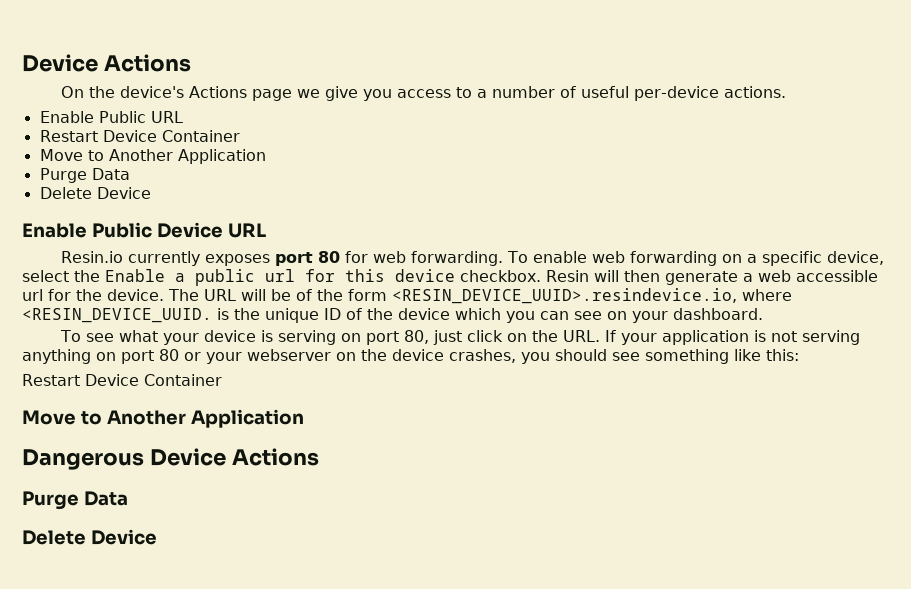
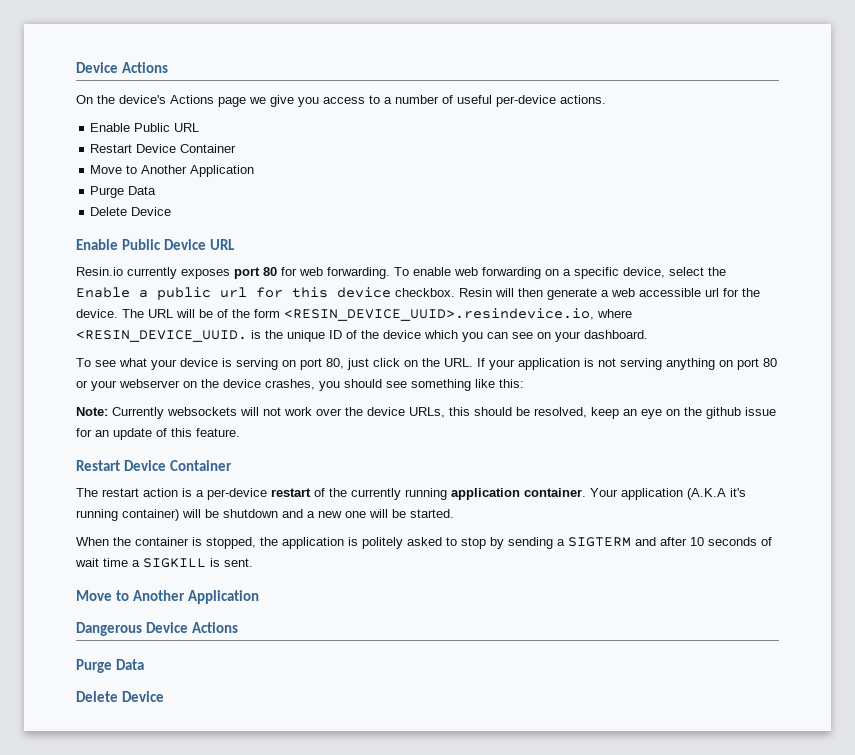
[22,374,222,386] Restart Device Container -> [76,407,776,419] [76,428,240,440] [76,460,232,471] [76,488,746,500] [76,509,454,521] [76,537,772,549] [75,558,253,568] Note: Currently websockets will not work over the device URLs, this should be resolved, keep an eye on the github issue for an update of this feature. // Restart Device Container // The restart action is a per-device restart of the currently running application container. Your application (A.K.A it's running container) will be shutdown and a new one will be started. // When the container is stopped, the application is politely asked to stop by sending a SIGTERM and after 10 seconds of wait time a SIGKILL is sent.

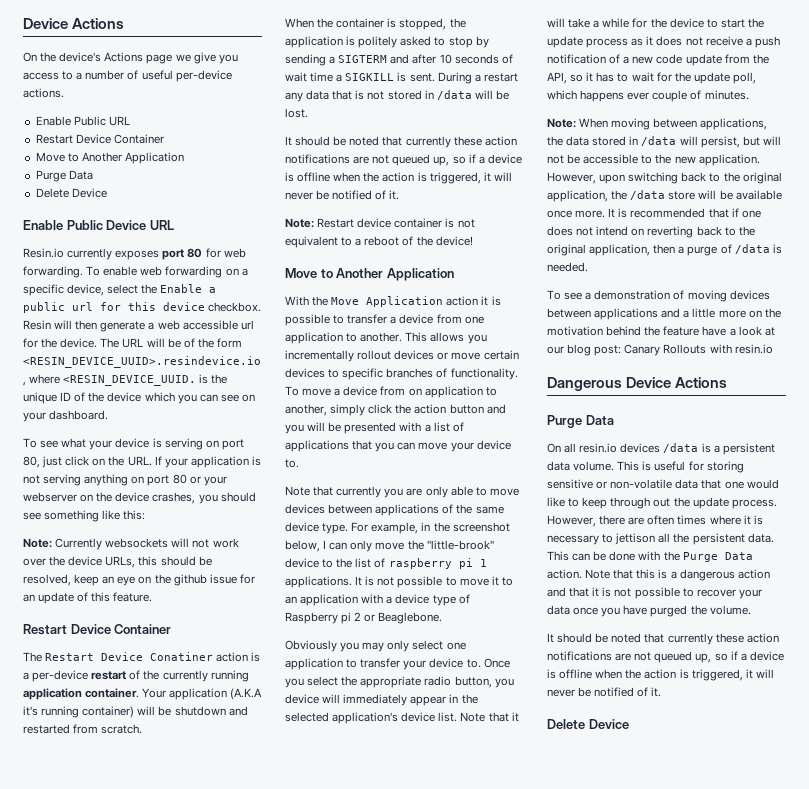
[102,488,139,497] restart -> [45,652,214,661] Restart Device Conatiner
[307,509,454,518] a new one will be started. -> [23,724,143,734] restarted from scratch.
[76,590,259,604] // Move to Another Application -> [437,72,518,84] [285,90,509,102] [285,108,308,118] [285,136,517,148] [285,154,522,166] [285,172,512,184] [285,190,400,200] [285,218,475,228] [285,236,473,248] [285,268,454,281] [285,296,501,307] [285,314,484,326] [285,332,487,344] [285,350,519,362] [285,368,518,380] [285,386,497,398] [285,404,506,416] [285,422,464,434] [285,440,511,452] [285,459,299,468] [285,486,519,498] [285,504,504,516] [285,522,510,534] [285,540,494,552] [285,558,487,569] [285,576,513,588] [285,594,470,606] [285,612,443,624] [285,640,466,652] [285,658,510,670] [285,676,514,688] [285,694,478,706] [285,712,519,724] [547,18,764,28] [547,36,780,48] [547,54,769,66] [547,72,756,84] [547,90,749,102] [547,118,768,130] [547,136,781,148] [547,154,760,166] [547,172,782,184] [547,190,782,202] [547,208,761,218] [547,226,755,238] [547,244,782,256] [547,262,588,272] [547,290,770,302] [547,308,781,320] [547,326,775,336] [547,344,773,356] During a restart any data that is not stored in /data will be lost. // It should be noted that currently these action notifications are not queued up, so if a device is offline when the action is triggered, it will never be notified of it. // Note: Restart device container is not equivalent to a reboot of the device! // Move to Another Application // With the Move Application action it is possible to transfer a device from one application to another. This allows you incrementally rollout devices or move certain devices to specific branches of functionality. To move a device from on application to another, simply click the action button and you will be presented with a list of applications that you can move your device to. // Note that currently you are only able to move devices between applications of the same device type. For example, in the screenshot below, I can only move the "little-brook" device to the list of raspberry pi 1 applications. It is not possible to move it to an application with a device type of Raspberry pi 2 or Beaglebone. // Obviously you may only select one application to transfer your device to. Once you select the appropriate radio button, you device will immediately appear in the selected application's device list. Note that it will take a while for the device to start the update process as it does not receive a push notification of a new code update from the API, so it has to wait for the update poll, which happens ever couple of minutes. // Note: When moving between applications, the data stored in /data will persist, but will not be accessible to the new application. However, upon switching back to the original application, the /data store will be available once more. It is recommended that if one does not intend on reverting back to the original application, then a purge of /data is needed. // To see a demonstration of moving devices between applications and a little more on the motivation behind the feature have a look at our blog post: Canary Rollouts with resin.io
(144, 664) none -> [547,443,775,455] [547,461,744,473] [547,479,779,489] [547,497,777,509] [547,515,763,527] [547,533,774,545] [547,551,753,562] [547,569,770,581] [547,587,762,599] [547,605,751,617] [547,633,779,645] [547,651,784,663] [547,669,774,681] [547,687,662,697] // On all resin.io devices /data is a persistent data volume. This is useful for storing sensitive or non-volatile data that one would like to keep through out the update process. However, there are often times where it is necessary to jettison all the persistent data. This can be done with the Purge Data action. Note that this is a dangerous action and that it is not possible to recover your data once you have purged the volume. // It should be noted that currently these action notifications are not queued up, so if a device is offline when the action is triggered, it will never be notified of it.

